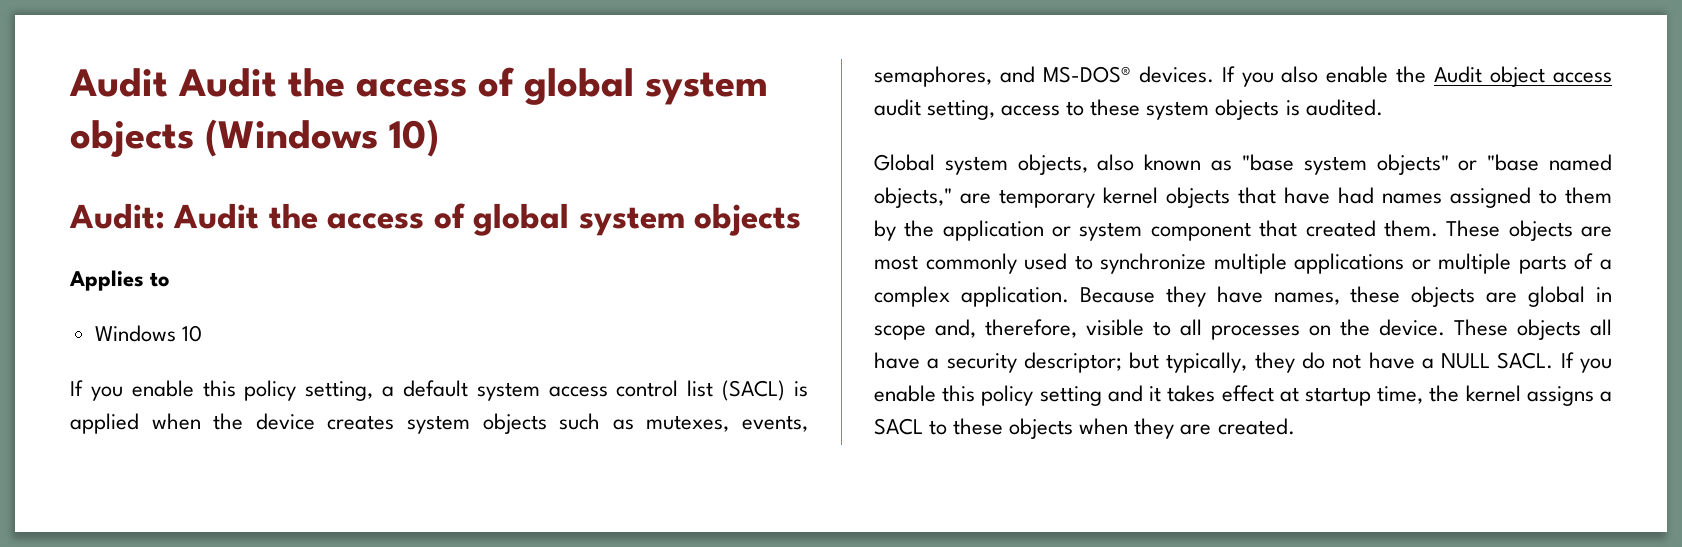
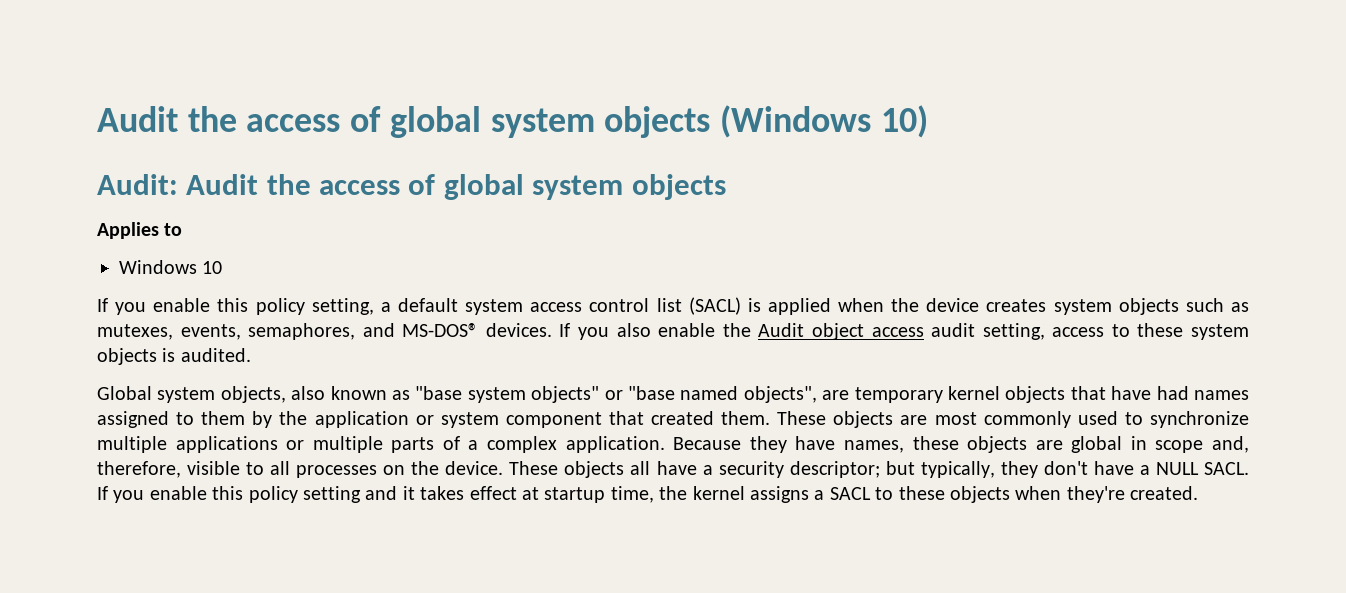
[69,68,277,97] Audit Audit -> [97,106,178,132] Audit
[874,187,952,208] objects," -> [743,386,817,403] objects",
[1302,352,1362,369] do not -> [1043,461,1088,475] don't
[1134,418,1212,439] they are -> [1066,486,1125,503] they're

